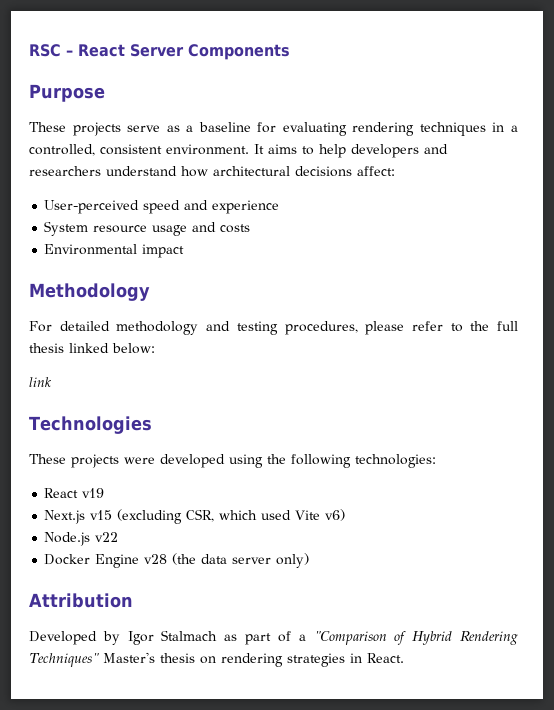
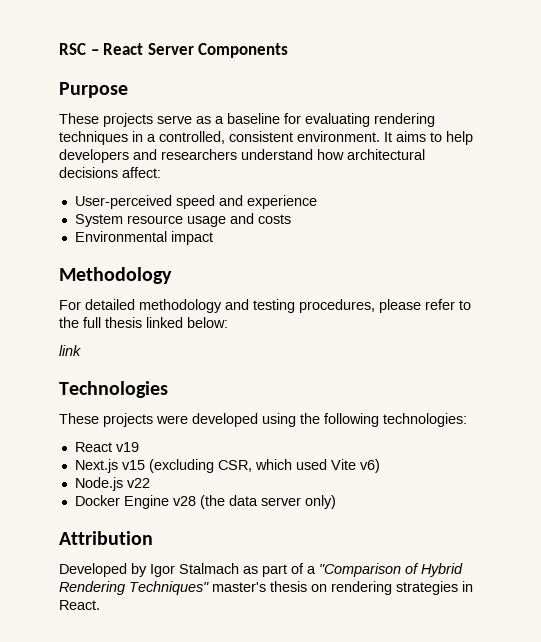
[102,652,155,663] Master's -> [212,582,266,592] master's

